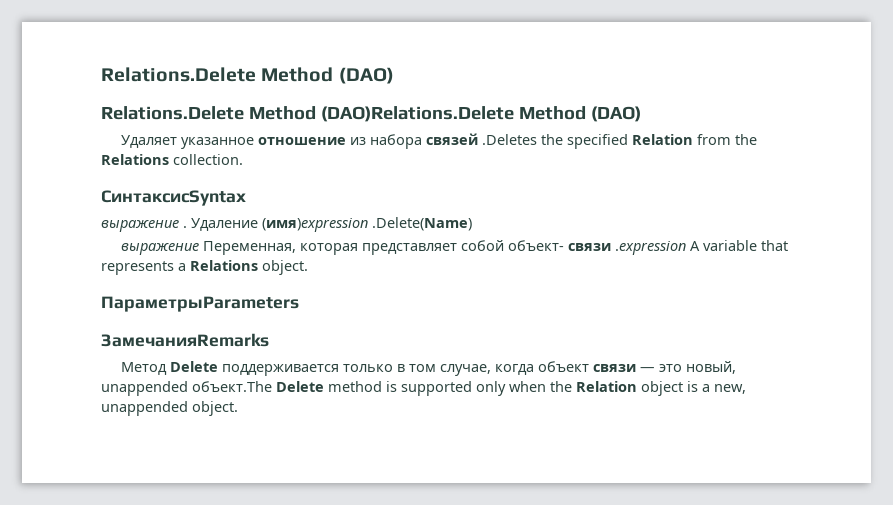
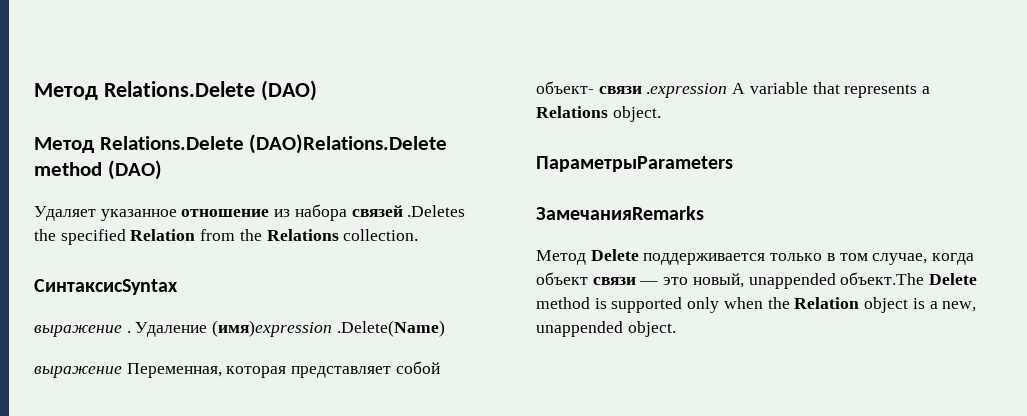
[101,67,394,84] [101,106,586,122] Relations.Delete Method (DAO) // Relations.Delete Method (DAO)Relations.Delete Method -> [34,80,317,101] [34,134,448,154] [34,162,102,176] Метод Relations.Delete (DAO) // Метод Relations.Delete (DAO)Relations.Delete method

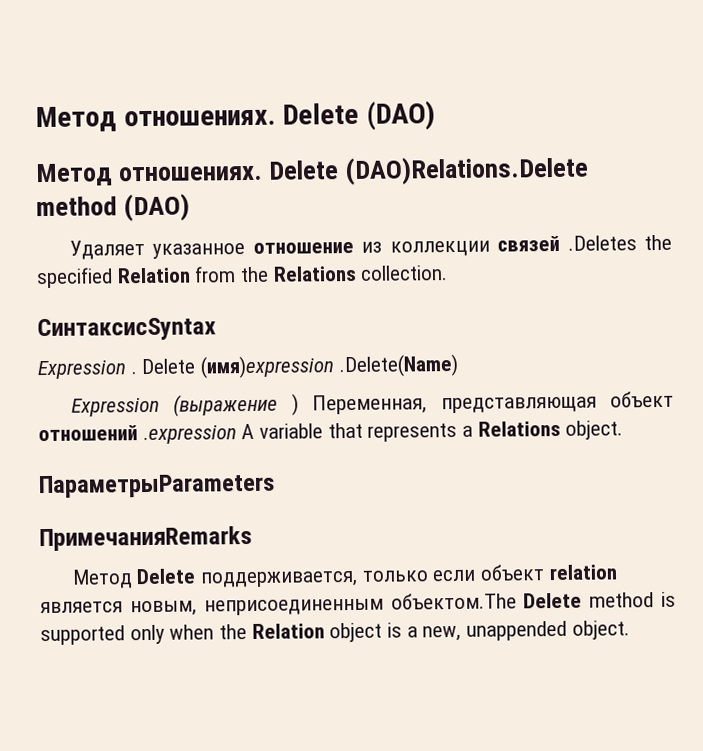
[34,81,255,100] Метод Relations.Delete -> [35,102,360,133] Метод отношениях. Delete
[99,136,244,150] Relations.Delete -> [118,160,340,182] отношениях. Delete
[294,204,347,221] набора -> [389,240,490,257] коллекции
[34,322,208,337] выражение . Удаление -> [37,358,196,380] Expression . Delete
[34,361,440,378] [536,81,642,94] выражение Переменная, которая представляет собой объект- связи -> [70,390,675,417] [38,425,138,442] Expression (выражение ) Переменная, представляющая объект отношений
[536,206,704,220] ЗамечанияRemarks -> [39,525,252,552] ПримечанияRemarks
[643,253,975,265] [536,272,925,289] поддерживается только в том случае, когда объект связи — это новый, unappended объект.The -> [199,564,618,588] [40,592,517,617] поддерживается, только если объект relation является новым, неприсоединенным объектом.The

